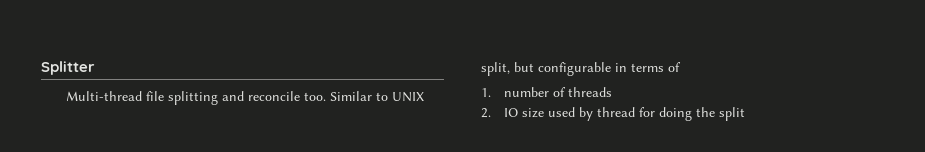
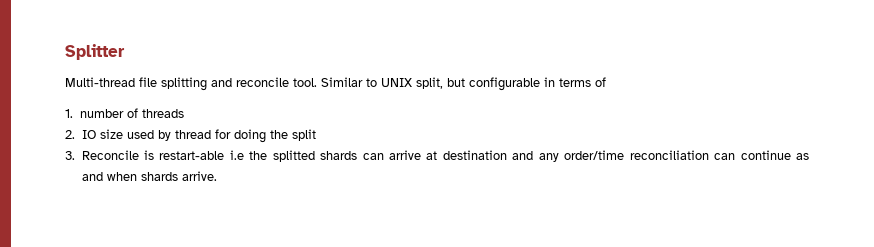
[303,92,326,101] too. -> [293,78,317,87] tool.
(746, 114) none -> [65,150,810,162] [81,171,217,181] // 3. Reconcile is restart-able i.e the splitted shards can arrive at destination and any order/time reconciliation can continue as and when shards arrive.

